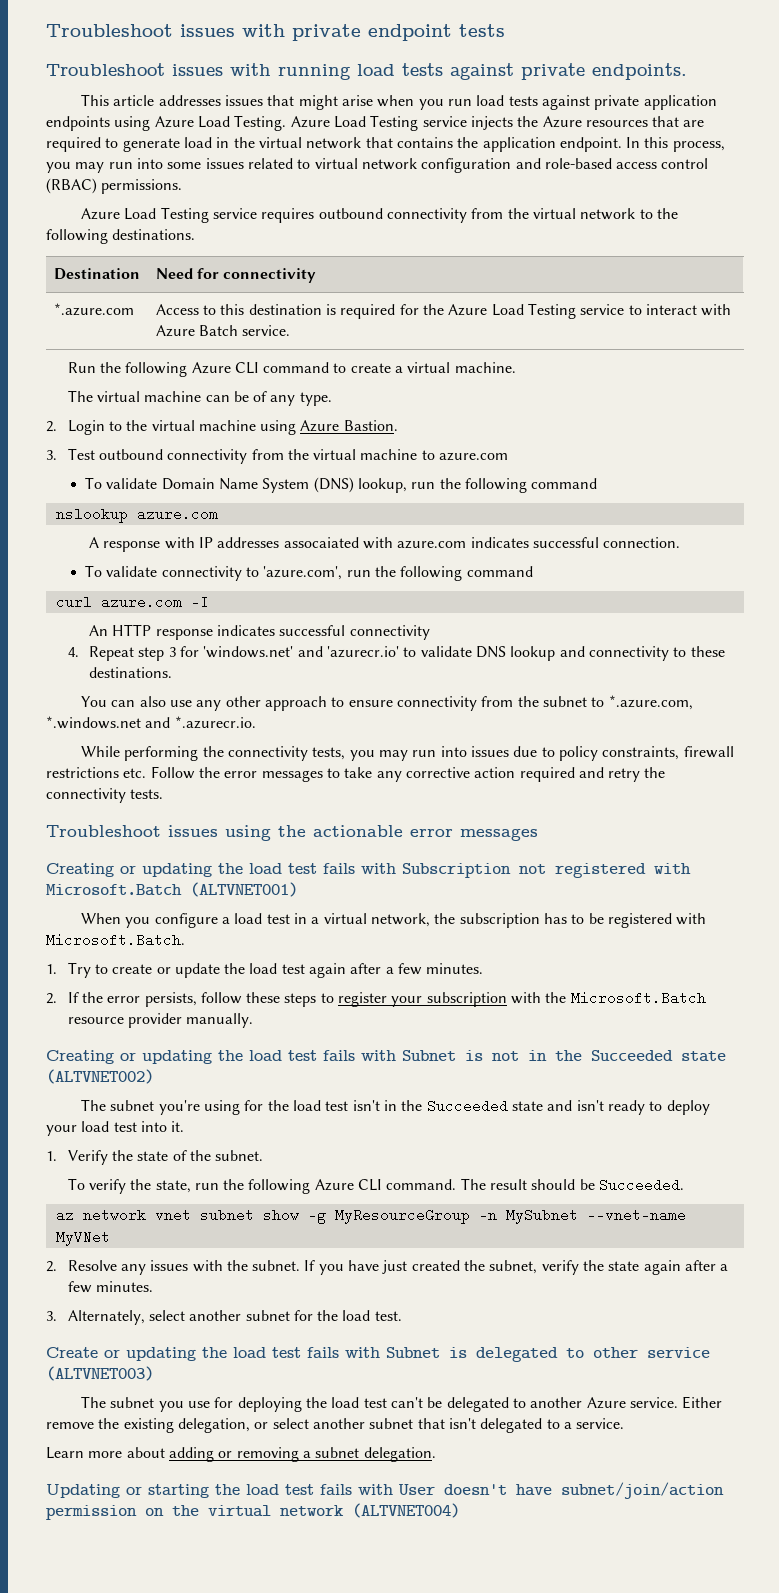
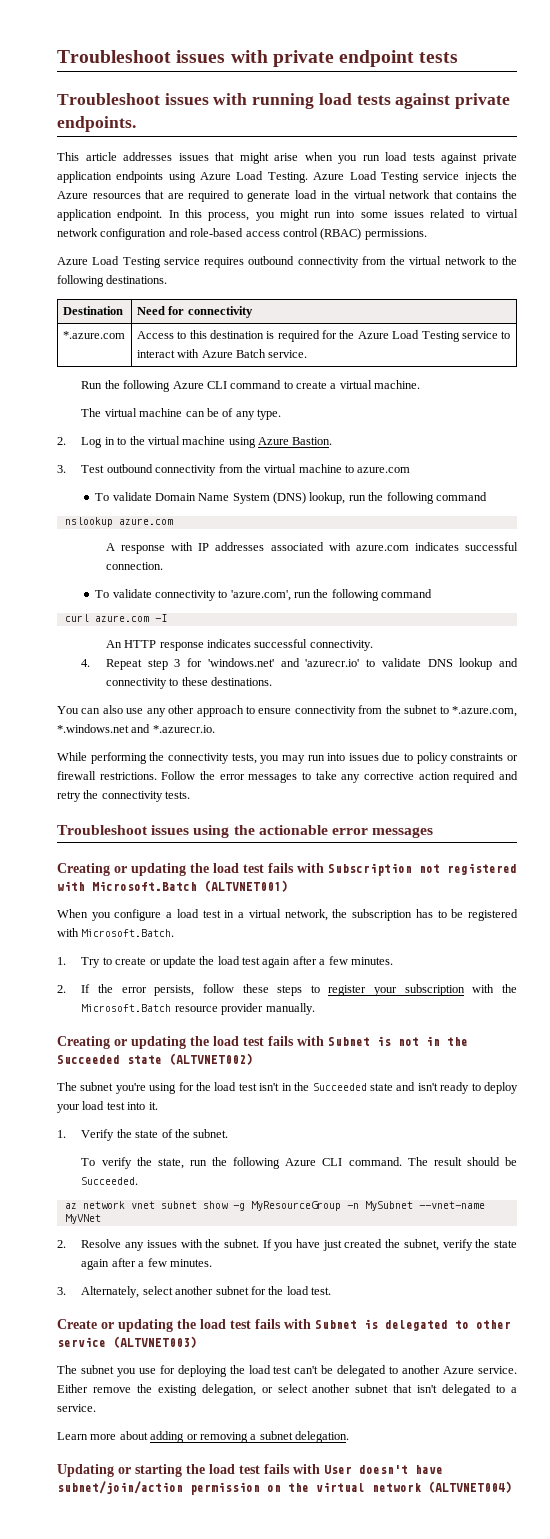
[75,162,105,173] may -> [279,209,309,221] might
[67,420,105,435] Login -> [81,437,115,448] Log in
[283,537,359,548] assocaiated -> [270,542,324,551] associated
[349,625,430,640] connectivity -> [309,640,373,651] connectivity.
[602,746,734,760] [46,767,147,778] constraints, firewall restrictions etc. -> [450,753,519,761] [57,771,157,780] constraints or firewall restrictions.

